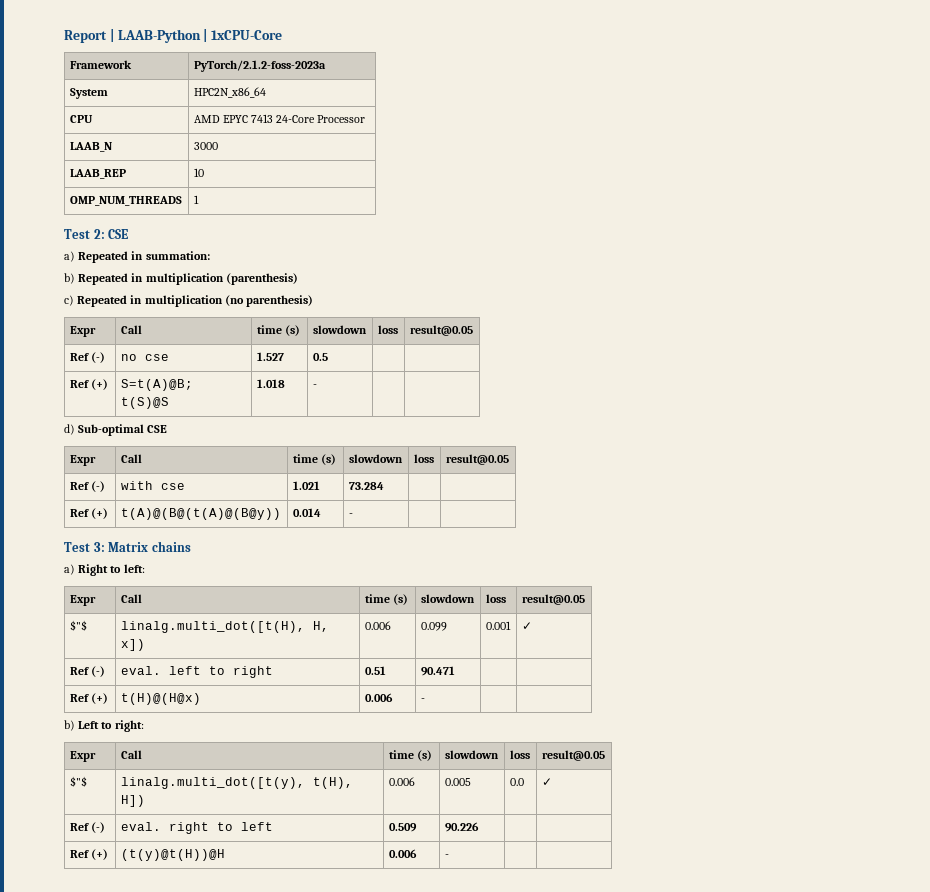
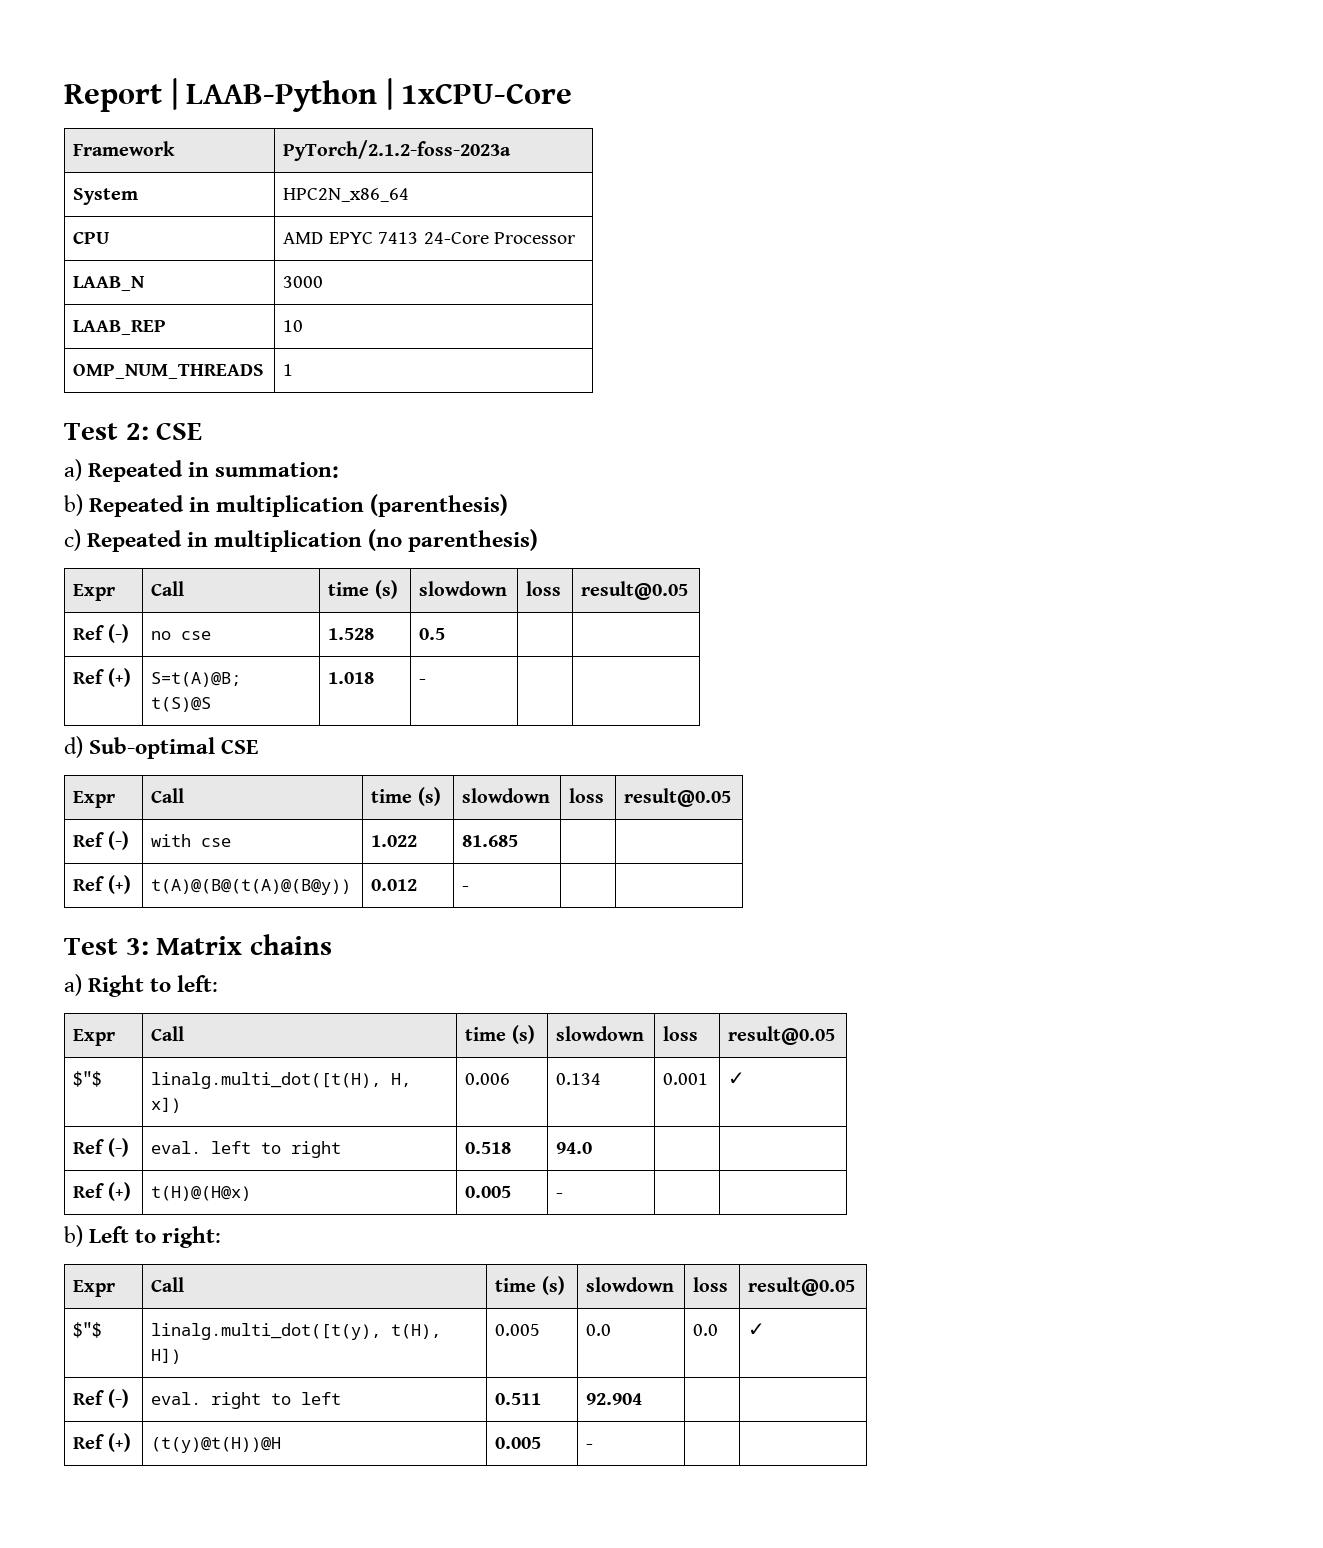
[256,352,284,361] 1.527 -> [328,628,375,640] 1.528
[292,481,320,490] [348,482,384,490] 1.021 | 73.284 -> [371,835,418,847] [462,835,519,847] 1.022 | 81.685
[292,508,321,517] 0.014 -> [371,879,418,891] 0.012
[420,622,447,631] 0.099 -> [556,1073,602,1085] 0.134
[364,666,386,675] [420,666,455,676] 0.51 | 90.471 -> [465,1142,512,1154] [556,1142,593,1154] 0.518 | 94.0
[364,693,393,702] 0.006 -> [465,1186,512,1198] 0.005
[388,777,415,786] [444,778,471,786] 0.006 | 0.005 -> [495,1324,541,1336] [586,1324,612,1336] 0.005 | 0.0
[388,823,417,832] [444,822,479,832] 0.509 | 90.226 -> [495,1393,542,1405] [586,1393,643,1405] 0.511 | 92.904
[388,849,417,858] 0.006 -> [495,1437,542,1449] 0.005

